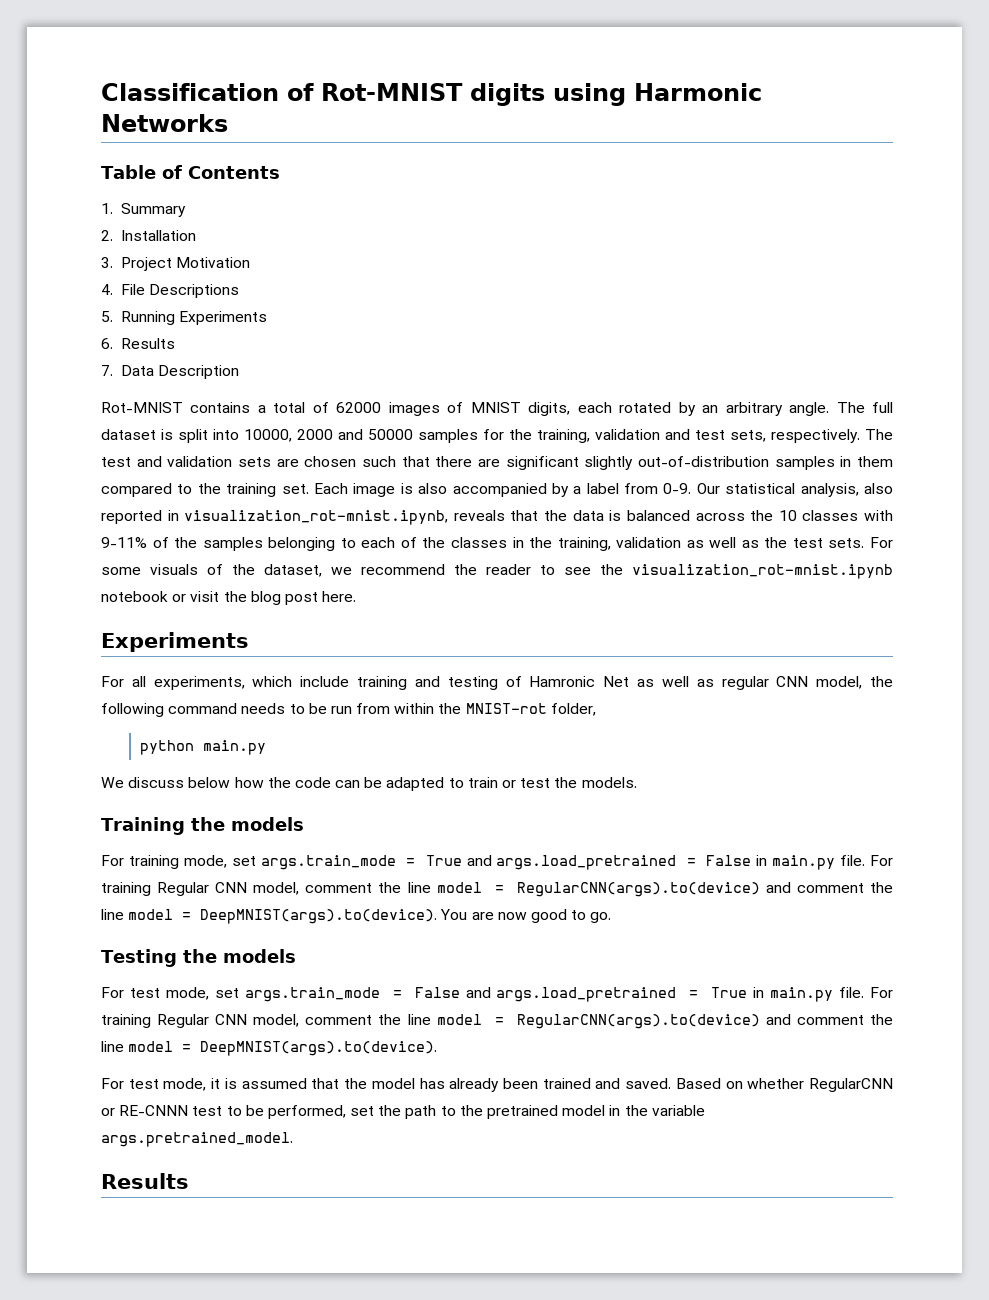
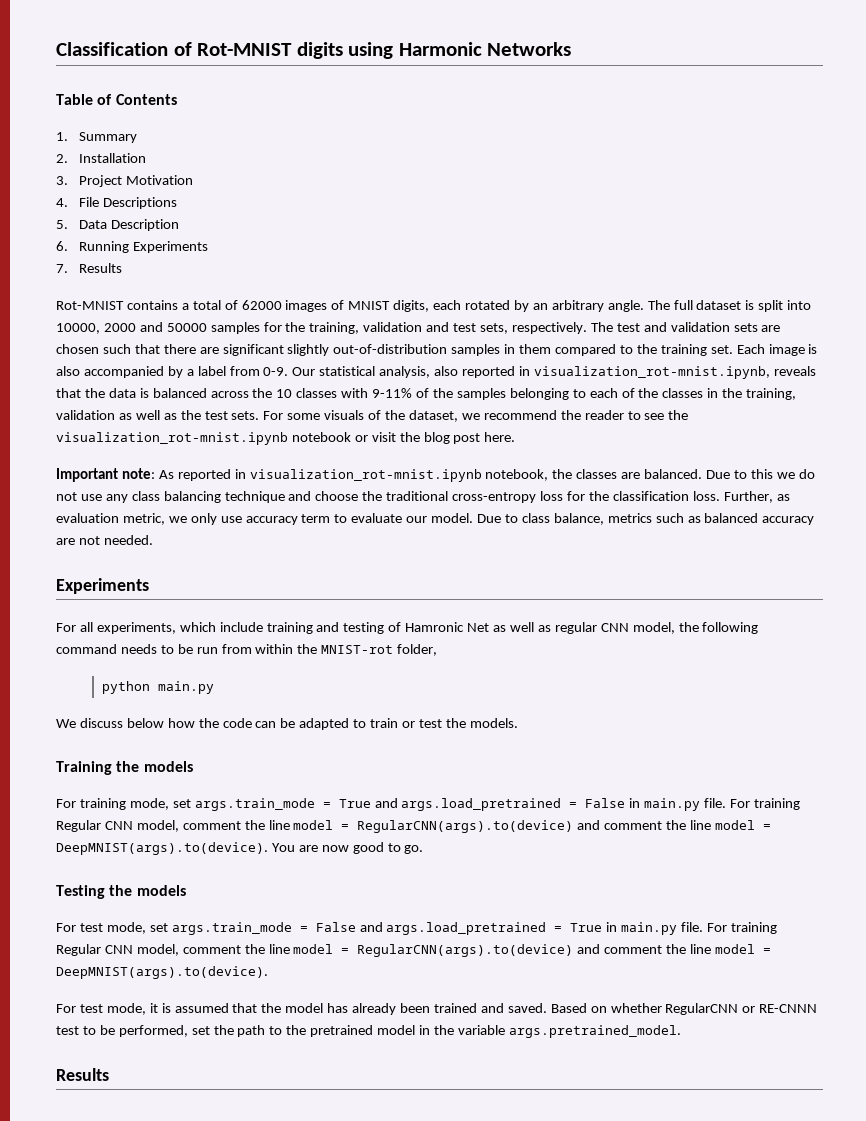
(113, 316) none -> [79,219,179,231] [56,241,68,251] Data Description // 6.
[101,338,175,349] [101,365,239,379] 6. Results // 7. Data Description -> [56,263,123,273] 7. Results
(357, 596) none -> [56,468,815,482] [56,491,790,503] [56,513,815,525] [56,535,153,545] // Important note: As reported in visualization_rot-mnist.ipynb notebook, the classes are balanced. Due to this we do not use any class balancing technique and choose the traditional cross-entropy loss for the classification loss. Further, as evaluation metric, we only use accuracy term to evaluate our model. Due to class balance, metrics such as balanced accuracy are not needed.

